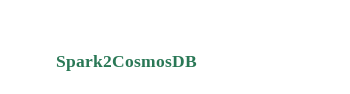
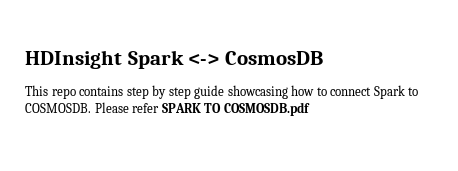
[56,55,197,71] Spark2CosmosDB -> [25,50,323,69] [25,85,419,99] [25,102,310,116] HDInsight Spark <-> CosmosDB // This repo contains step by step guide showcasing how to connect Spark to COSMOSDB. Please refer SPARK TO COSMOSDB.pdf

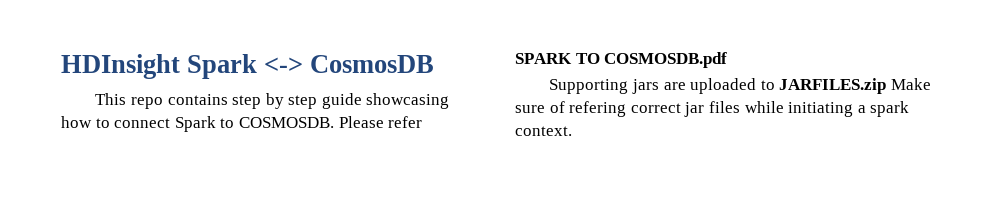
(310, 109) none -> [549,78,931,94] [515,101,910,117] [515,126,572,136] // Supporting jars are uploaded to JARFILES.zip Make sure of refering correct jar files while initiating a spark context.

